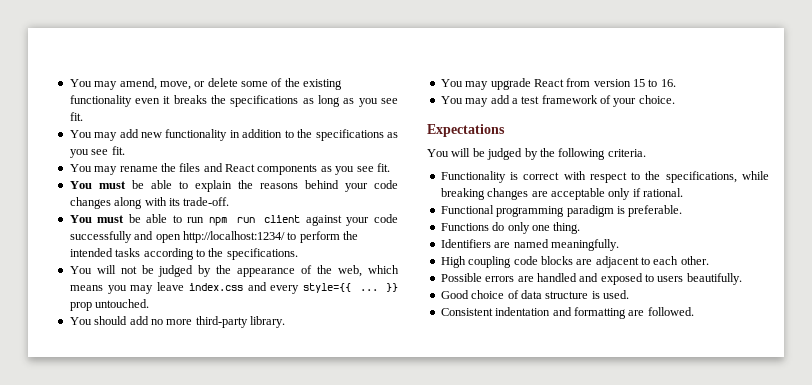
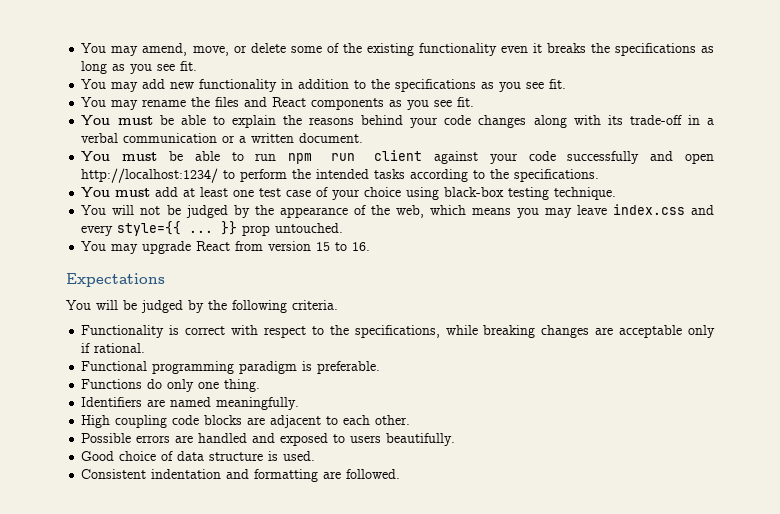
[183,197,230,206] trade-off. -> [629,115,715,125] [81,133,364,143] trade-off in a verbal communication or a written document.
(298, 254) none -> [81,187,617,200] // You must add at least one test case of your choice using black-box testing technique.
[69,316,285,328] // You should add no more third-party library. -> (344, 228) none
[440,95,675,107] // You may add a test framework of your choice. -> (371, 246) none

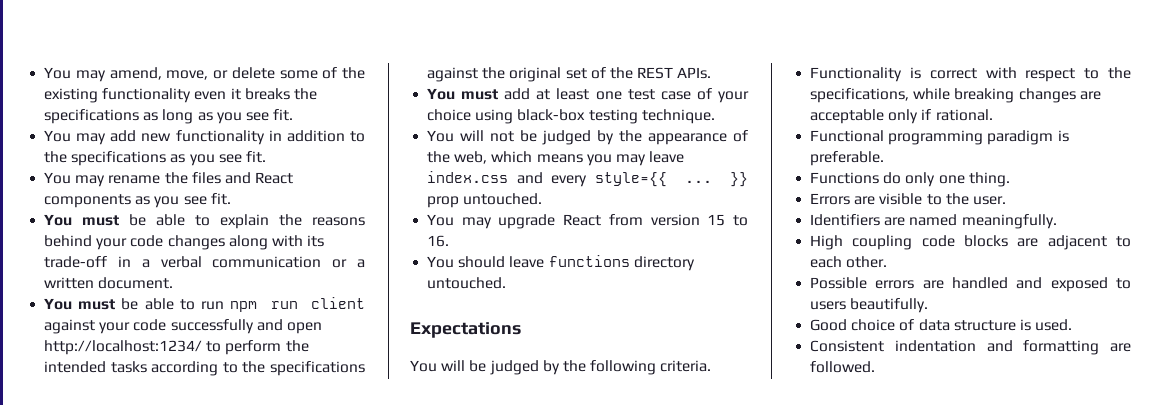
[514,169,600,182] specifications. -> [270,361,365,376] [427,67,712,82] specifications against the original set of the REST APIs.
(371, 246) none -> [427,255,695,271] [427,277,507,289] // You should leave functions directory untouched.
(261, 385) none -> [810,193,1006,205] // Errors are visible to the user.

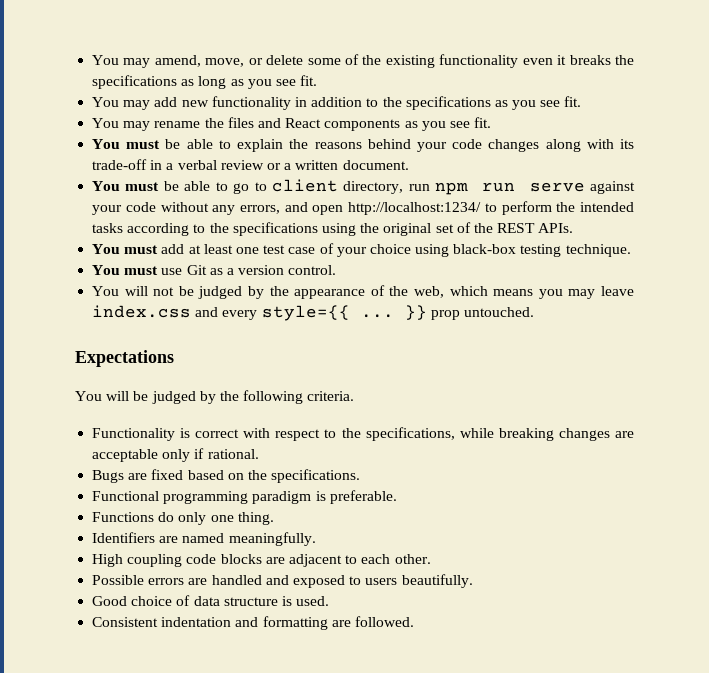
[212,256,322,268] communication -> [220,160,264,170] review
(195, 304) none -> [233,179,404,194] go to client directory,
[311,297,365,309] client -> [529,182,585,192] serve
[170,319,254,334] successfully -> [160,202,280,215] without any errors,
[427,67,479,82] against -> [321,223,356,236] using
(715, 116) none -> [92,265,337,275] // You must use Git as a version control.
[427,214,748,229] [427,235,450,247] [427,255,695,271] [427,277,507,289] // You may upgrade React from version 15 to 16. // You should leave functions directory untouched. -> (534, 312) none
(993, 115) none -> [92,469,361,483] // Bugs are fixed based on the specifications.
[810,193,1006,205] // Errors are visible to the user. -> (274, 518) none

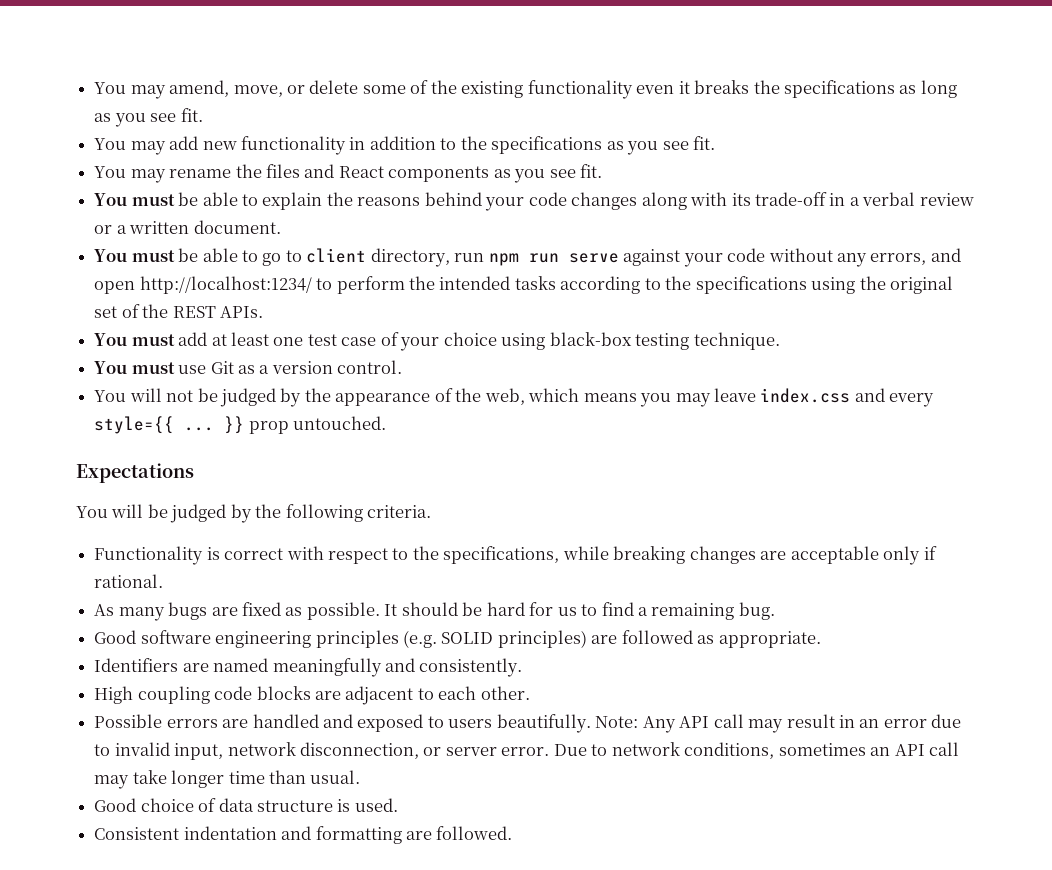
[92,469,361,483] [92,490,397,504] [92,512,274,525] Bugs are fixed based on the specifications. // Functional programming paradigm is preferable. // Functions do only one thing. -> [94,602,775,621] [94,630,821,648] As many bugs are fixed as possible. It should be hard for us to find a remaining bug. // Good software engineering principles (e.g. SOLID principles) are followed as appropriate.
[228,532,316,546] meaningfully. -> [272,658,523,677] meaningfully and consistently.
(473, 581) none -> [595,714,962,733] [94,742,959,760] [94,770,361,789] Note: Any API call may result in an error due to invalid input, network disconnection, or server error. Due to network conditions, sometimes an API call may take longer time than usual.

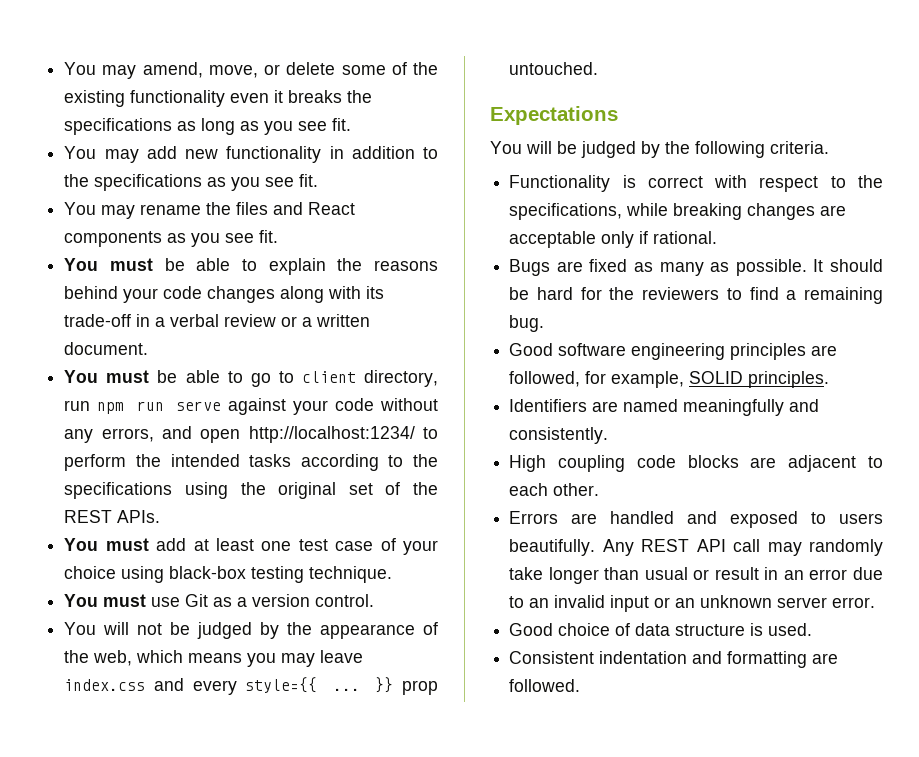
[94,602,208,621] As many bugs -> [509,259,551,276] Bugs
(303, 611) none -> [659,262,730,276] many as
[557,607,577,616] us -> [609,287,720,300] the reviewers
[402,630,821,648] (e.g. SOLID principles) are followed as appropriate. -> [811,345,838,356] [509,371,830,388] are followed, for example, SOLID principles.
[94,714,218,728] Possible errors -> [509,511,559,524] Errors
[595,714,784,733] Note: Any API call may -> [602,539,883,556] [509,567,710,584] Any REST API call may randomly take longer than usual or
[114,742,959,760] [94,770,361,789] invalid input, network disconnection, or server error. Due to network conditions, sometimes an API call may take longer time than usual. -> [529,595,876,612] an invalid input or an unknown server error.

